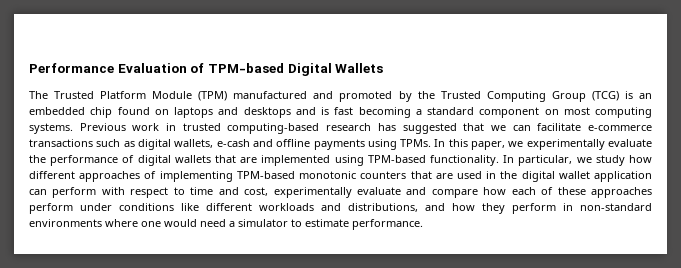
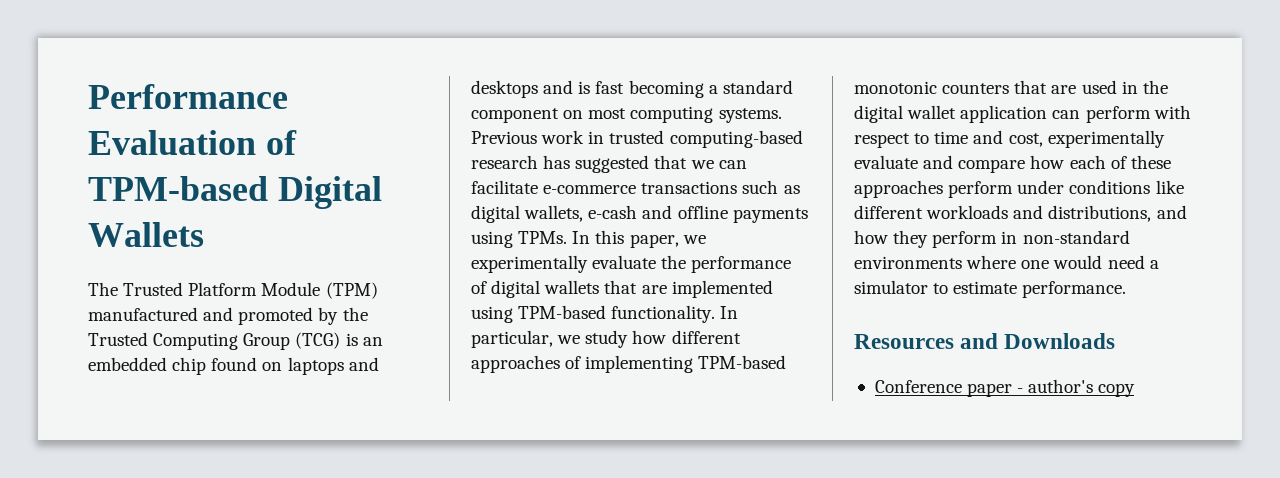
(423, 224) none -> [854,333,1116,349] [874,379,1136,397] // Resources and Downloads // Conference paper - author's copy

